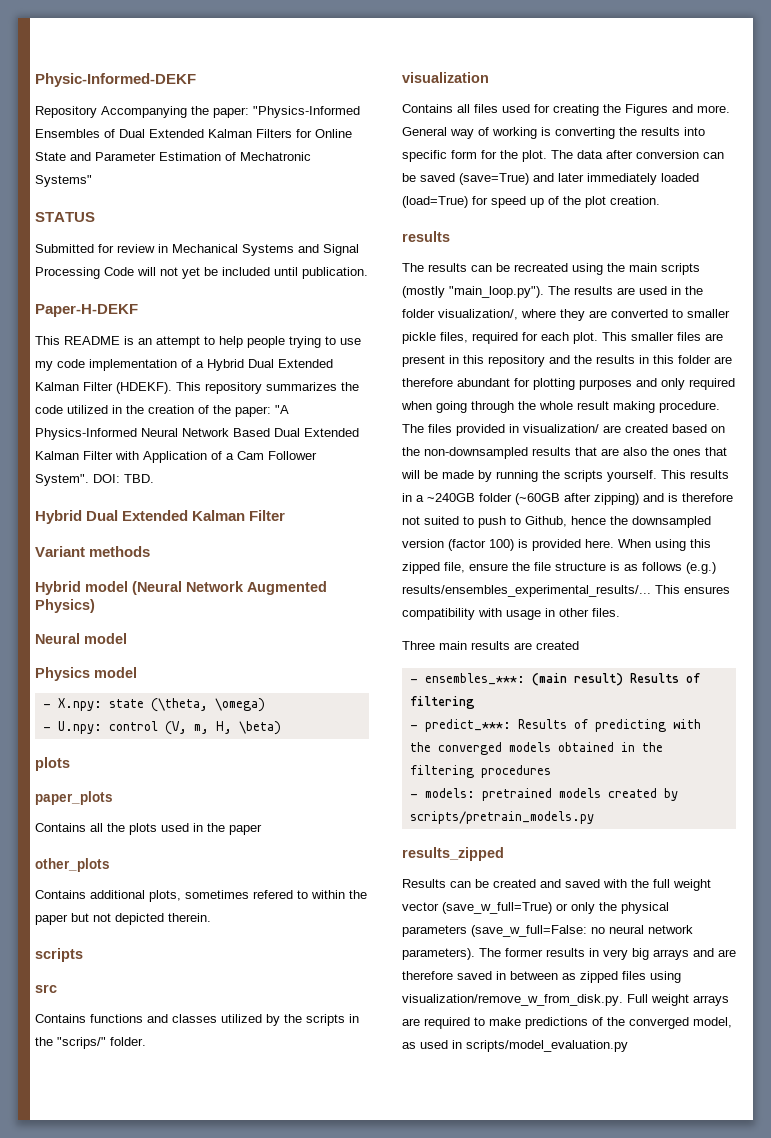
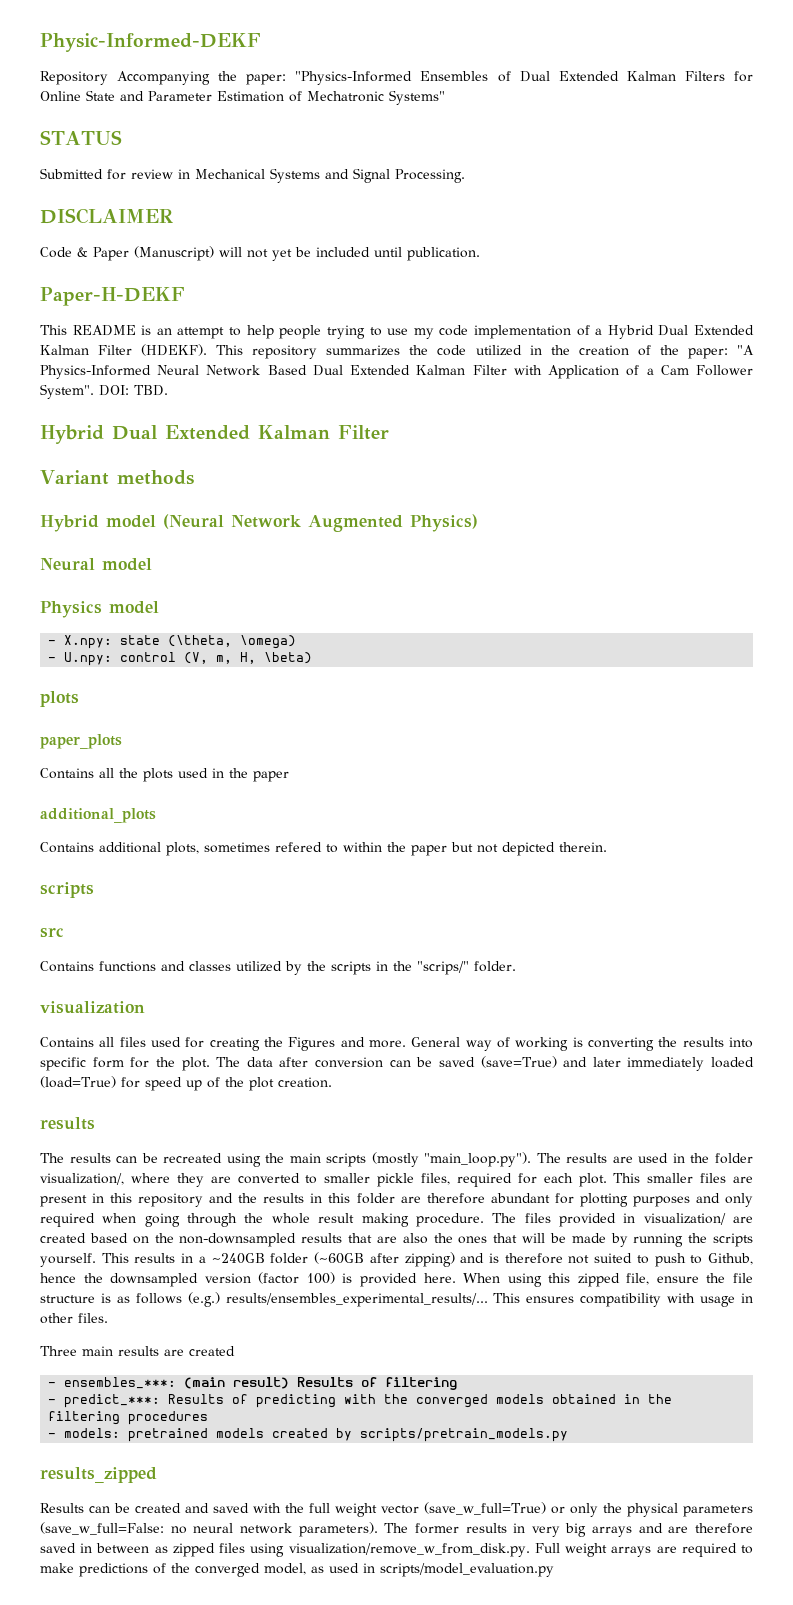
[35,267,134,279] Processing Code -> [395,169,465,183] [40,208,173,224] [40,246,214,261] Processing. // DISCLAIMER // Code & Paper (Manuscript)
[35,858,110,872] other_plots -> [40,808,156,823] additional_plots

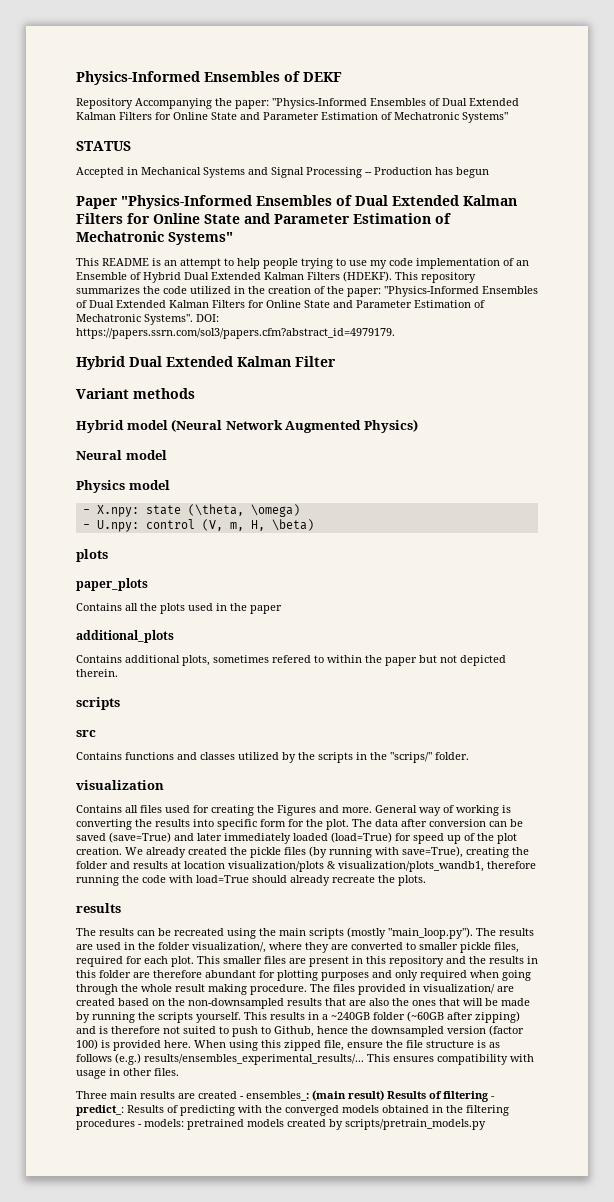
[40,33,261,52] Physic-Informed-DEKF -> [76,71,342,85] Physics-Informed Ensembles of DEKF
[40,168,173,180] Submitted for review -> [76,167,124,178] Accepted
[395,169,465,183] [40,208,173,224] [40,246,480,261] [40,287,185,306] Processing. // DISCLAIMER // Code & Paper (Manuscript) will not yet be included until publication. // Paper-H-DEKF -> [306,167,489,178] [76,195,517,209] [76,213,451,224] [76,231,233,245] Processing -- Production has begun // Paper "Physics-Informed Ensembles of Dual Extended Kalman Filters for Online State and Parameter Estimation of Mechatronic Systems"
[595,325,754,339] [40,345,133,355] a Hybrid Dual Extended Kalman Filter -> [516,260,529,266] [76,272,340,283] an Ensemble of Hybrid Dual Extended Kalman Filters
[737,345,755,355] [40,365,754,379] [40,384,168,399] "A Physics-Informed Neural Network Based Dual Extended Kalman Filter with Application of a Cam Follower System". DOI: TBD. -> [384,286,538,297] [76,300,485,308] [76,314,219,325] [76,328,395,339] "Physics-Informed Ensembles of Dual Extended Kalman Filters for Online State and Parameter Estimation of Mechatronic Systems". DOI: https://papers.ssrn.com/sol3/papers.cfm?abstract_id=4979179.
(332, 1082) none -> [125,846,529,858] [76,861,536,872] [76,875,426,886] We already created the pickle files (by running with save=True), creating the folder and results at location visualization/plots & visualization/plots_wandb1, therefore running the code with load=True should already recreate the plots.
[48,1377,177,1389] // - ensembles_***: -> [240,1091,309,1101] - ensembles_:
[48,1394,161,1408] // - predict_***: -> [491,1096,495,1099] [76,1105,124,1116] - predict_:
(209, 1418) // -> (135, 1124) none
[40,1467,157,1483] [40,1502,753,1517] [40,1522,753,1537] [40,1543,754,1557] [40,1563,554,1577] // results_zipped // Results can be created and saved with the full weight vector (save_w_full=True) or only the physical parameters (save_w_full=False: no neural network parameters). The former results in very big arrays and are therefore saved in between as zipped files using visualization/remove_w_from_disk.py. Full weight arrays are required to make predictions of the converged model, as used in scripts/model_evaluation.py -> (486, 1124) none

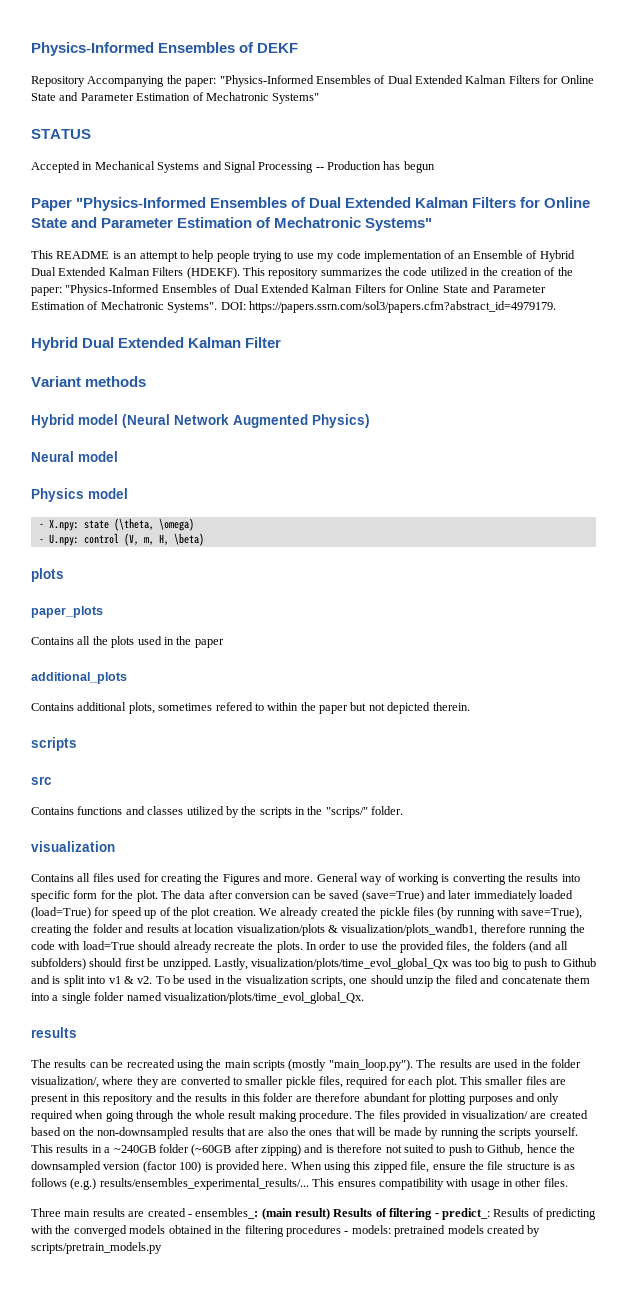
(426, 880) none -> [306,941,568,953] [31,958,596,970] [31,975,590,987] [31,992,364,1004] In order to use the provided files, the folders (and all subfolders) should first be unzipped. Lastly, visualization/plots/time_evol_global_Qx was too big to push to Github and is split into v1 & v2. To be used in the visualization scripts, one should unzip the filed and concatenate them into a single folder named visualization/plots/time_evol_global_Qx.

